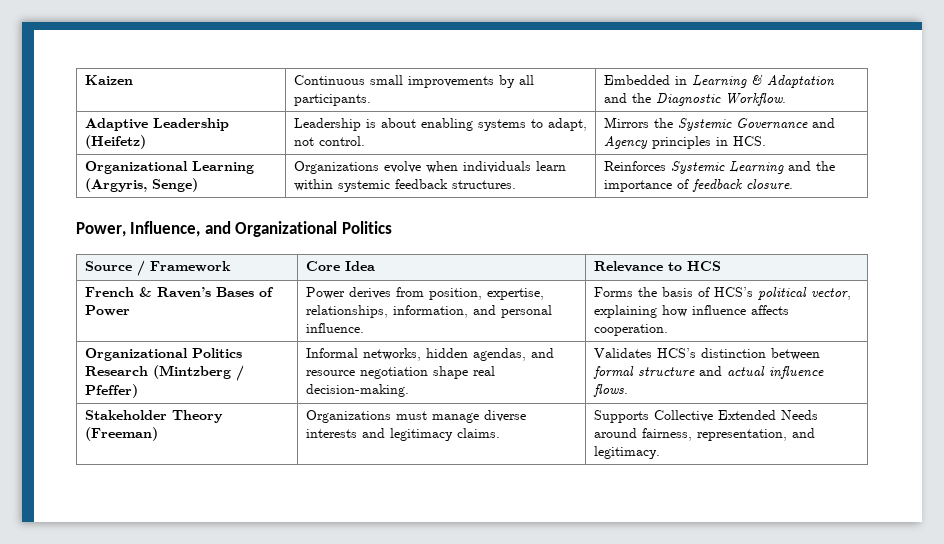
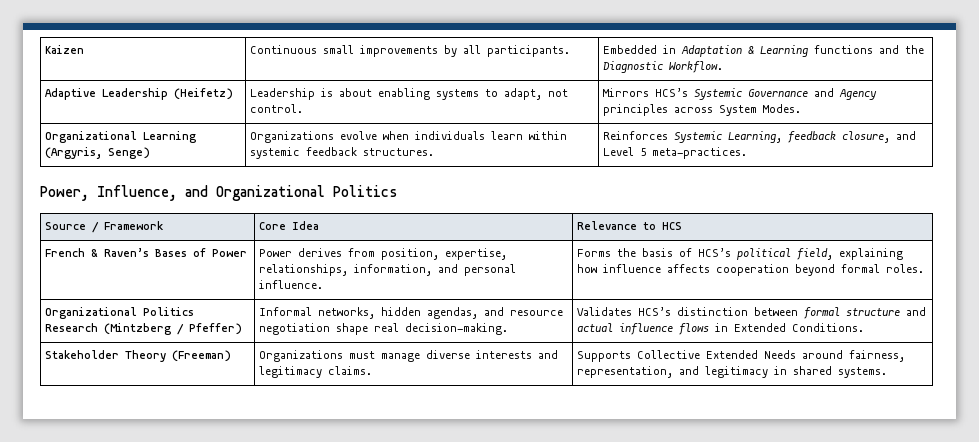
[691,75,835,88] Learning & Adaptation -> [681,45,874,57] Adaptation & Learning functions
[653,118,673,128] the -> [655,88,689,97] HCS’s
[715,136,766,146] in HCS. -> [674,104,802,116] across System Modes.
[728,161,835,174] [603,179,793,192] Learning and the importance of feedback closure. -> [728,131,917,143] [603,147,748,159] Learning, feedback closure, and Level 5 meta-practices.
[810,288,851,300] vector, -> [797,248,834,260] field,
[593,324,668,336] cooperation. -> [716,264,925,276] cooperation beyond formal roles.
[592,384,628,397] flows. -> [679,323,865,335] flows in Extended Conditions.
[593,446,660,459] legitimacy. -> [705,366,888,378] legitimacy in shared systems.

